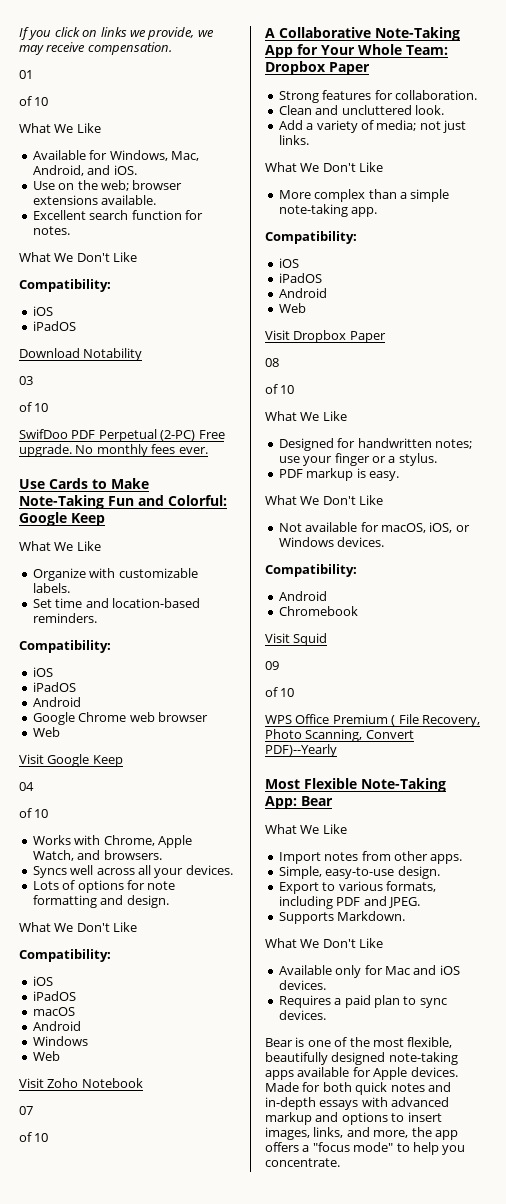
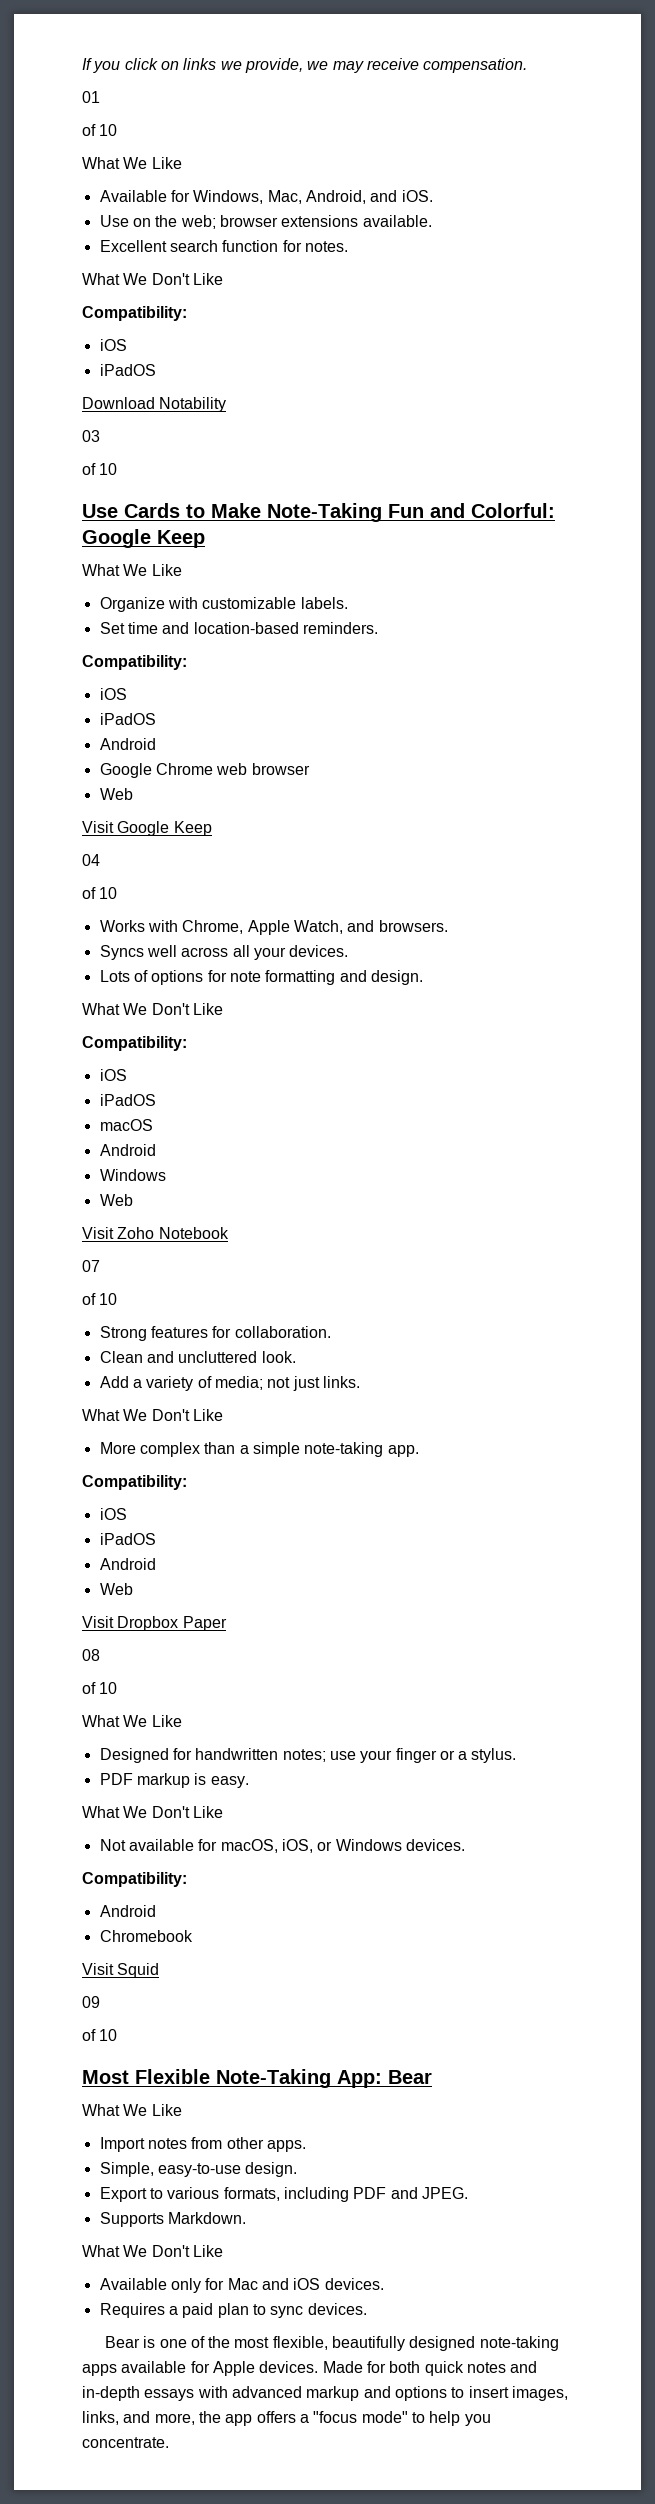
[19,429,225,442] [19,444,208,457] // SwifDoo PDF Perpetual (2-PC) Free upgrade. No monthly fees ever. -> (118, 469) none
[265,27,460,41] [265,44,448,58] [265,61,370,75] // A Collaborative Note-Taking App for Your Whole Team: Dropbox Paper -> (118, 1299) none
[265,714,480,727] [265,729,414,742] [265,744,337,757] // WPS Office Premium ( File Recovery, Photo Scanning, Convert PDF)--Yearly -> (118, 2035) none

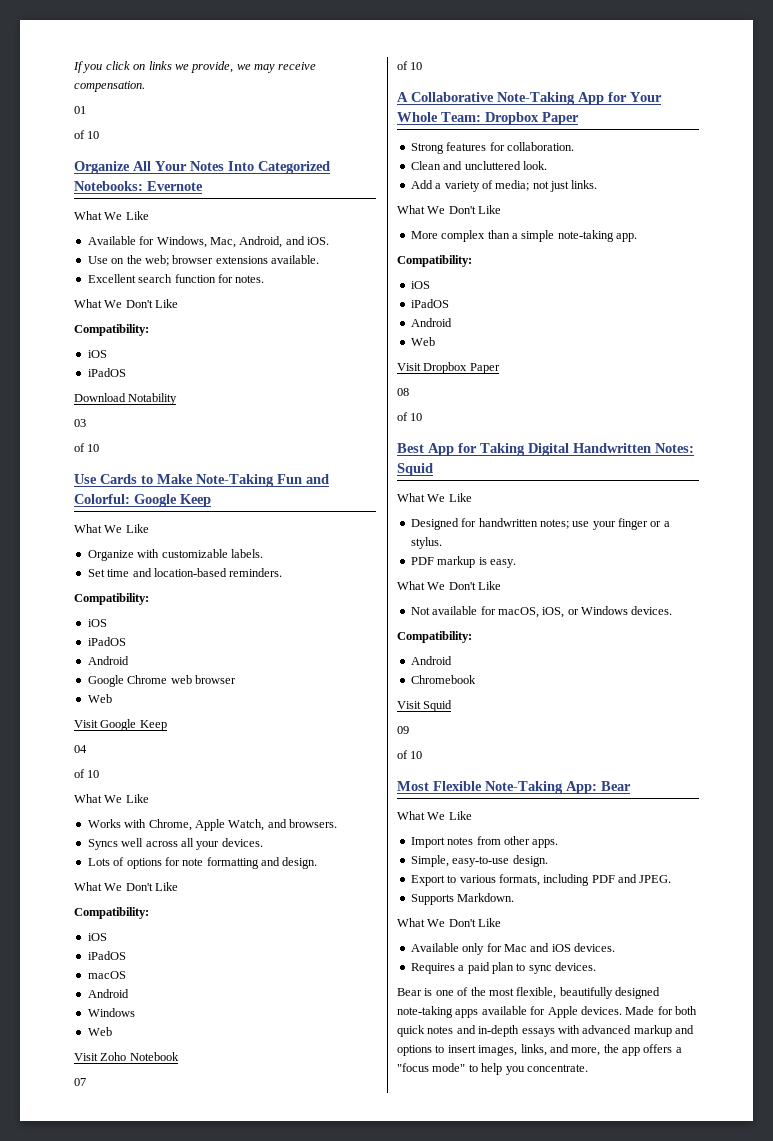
(118, 130) none -> [74,161,330,174] [74,181,203,191] // Organize All Your Notes Into Categorized Notebooks: Evernote
(118, 893) none -> [74,794,149,803] // What We Like
(118, 1299) none -> [397,92,662,105] [397,112,579,125] // A Collaborative Note-Taking App for Your Whole Team: Dropbox Paper
(118, 1688) none -> [397,443,694,456] [397,463,433,476] // Best App for Taking Digital Handwritten Notes: Squid

